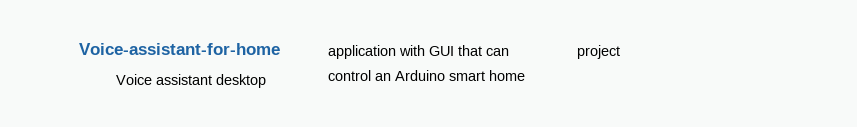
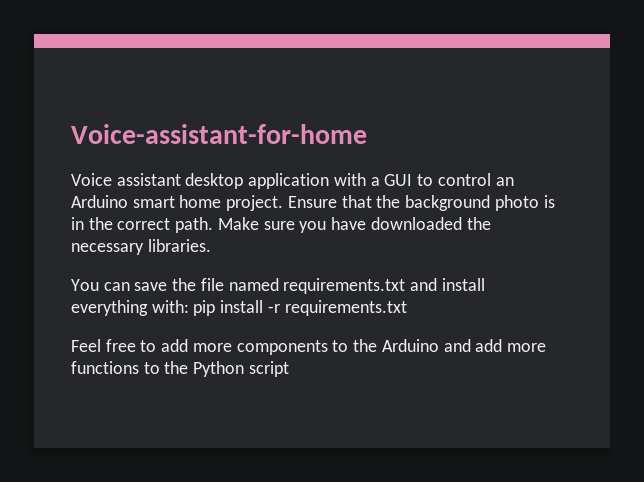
[429,45,509,56] GUI that can -> [370,174,434,186] a GUI to
[577,45,620,59] project -> [226,195,555,211] [71,217,491,233] [71,239,211,255] [71,278,485,294] [71,300,407,316] [71,339,546,355] [71,361,289,377] project. Ensure that the background photo is in the correct path. Make sure you have downloaded the necessary libraries. // You can save the file named requirements.txt and install everything with: pip install -r requirements.txt // Feel free to add more components to the Arduino and add more functions to the Python script

